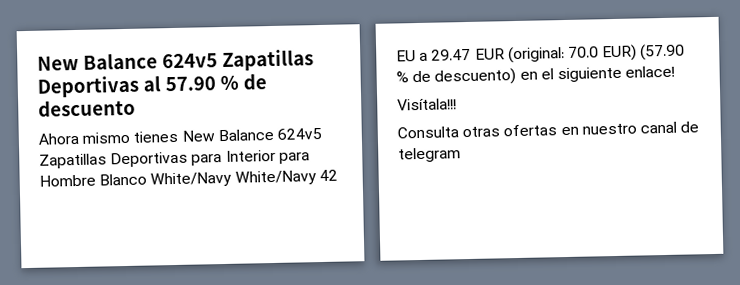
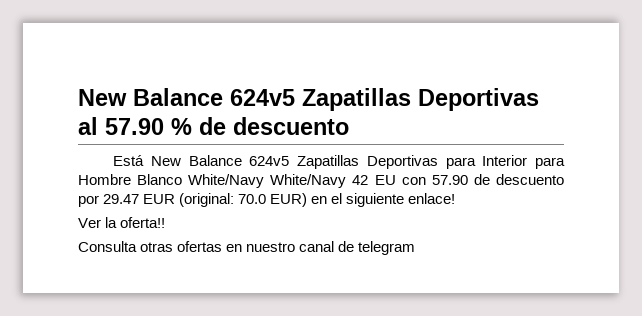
[38,130,179,145] Ahora mismo tienes -> [113,155,145,166] Está
[419,52,429,61] a -> [401,174,564,185] [78,195,99,207] con 57.90 de descuento por
[640,43,686,61] [396,67,517,86] (57.90 % de descuento) -> (308, 200) none
[397,98,457,111] Visítala!!! -> [78,217,166,228] Ver la oferta!!

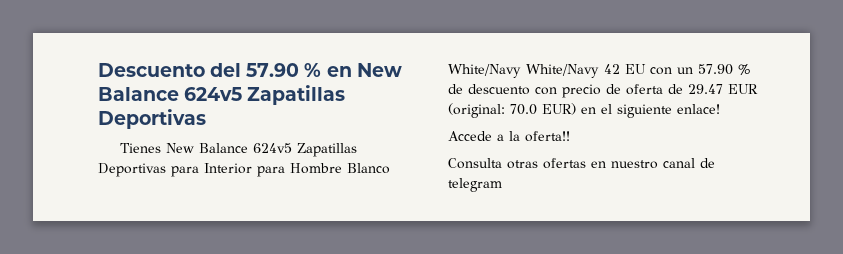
[78,88,539,111] [78,117,349,135] [113,155,145,166] New Balance 624v5 Zapatillas Deportivas al 57.90 % de descuento // Está -> [98,63,402,77] [98,85,346,105] [98,109,206,129] [120,143,162,153] Descuento del 57.90 % en New Balance 624v5 Zapatillas Deportivas // Tienes
[431,174,564,185] [78,195,99,207] 57.90 de descuento por -> [677,64,751,75] [448,84,683,98] un 57.90 % de descuento con precio de oferta de
[78,218,101,228] Ver -> [448,131,504,141] Accede a

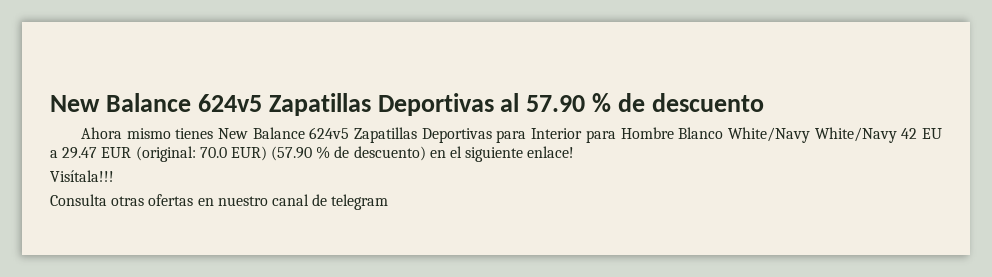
[98,63,402,77] [98,85,346,105] [98,109,206,129] [120,143,162,153] Descuento del 57.90 % en New Balance 624v5 Zapatillas Deportivas // Tienes -> [50,93,764,116] [80,127,214,139] New Balance 624v5 Zapatillas Deportivas al 57.90 % de descuento // Ahora mismo tienes
[650,64,751,75] [448,84,683,98] con un 57.90 % de descuento con precio de oferta de -> [50,150,58,158] a
(576, 109) none -> [271,146,426,161] (57.90 % de descuento)
[448,131,570,142] Accede a la oferta!! -> [50,170,114,182] Visítala!!!

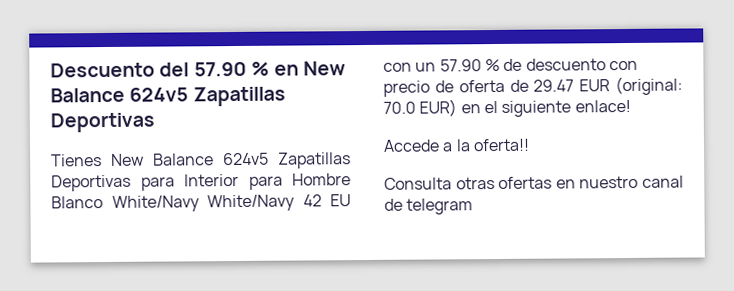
[50,93,764,116] [80,127,214,139] New Balance 624v5 Zapatillas Deportivas al 57.90 % de descuento // Ahora mismo tienes -> [50,61,347,78] [50,86,286,107] [50,112,155,133] [51,154,102,167] Descuento del 57.90 % en New Balance 624v5 Zapatillas Deportivas // Tienes
[50,150,58,158] a -> [383,58,638,72] [383,79,529,97] con un 57.90 % de descuento con precio de oferta de
[271,146,426,161] (57.90 % de descuento) -> (458, 108) none
[50,170,114,182] Visítala!!! -> [383,138,530,152] Accede a la oferta!!

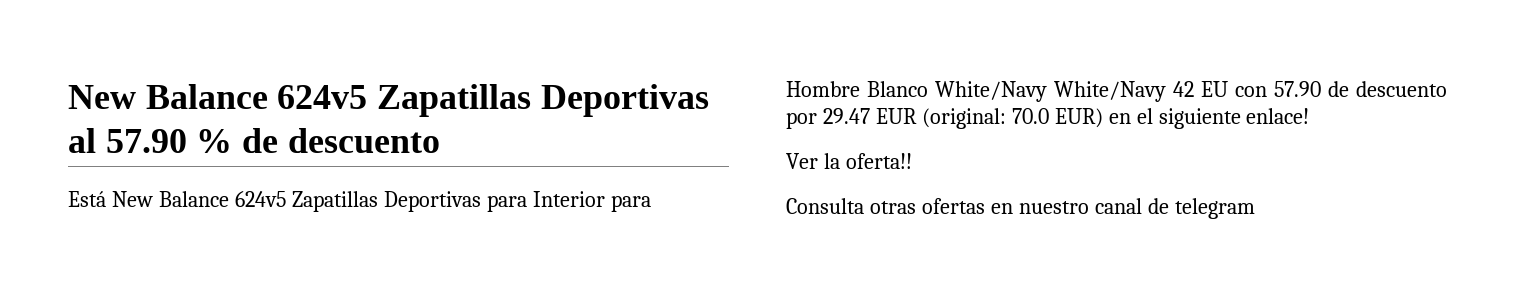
[50,61,347,78] [50,86,286,107] [50,112,155,133] [51,154,102,167] Descuento del 57.90 % en New Balance 624v5 Zapatillas Deportivas // Tienes -> [68,84,709,117] [68,128,440,153] [68,191,106,207] New Balance 624v5 Zapatillas Deportivas al 57.90 % de descuento // Está
[415,58,638,72] [383,79,529,97] un 57.90 % de descuento con precio de oferta de -> [1274,81,1447,97] [786,112,817,129] 57.90 de descuento por
[383,139,454,152] Accede a -> [786,153,818,169] Ver

